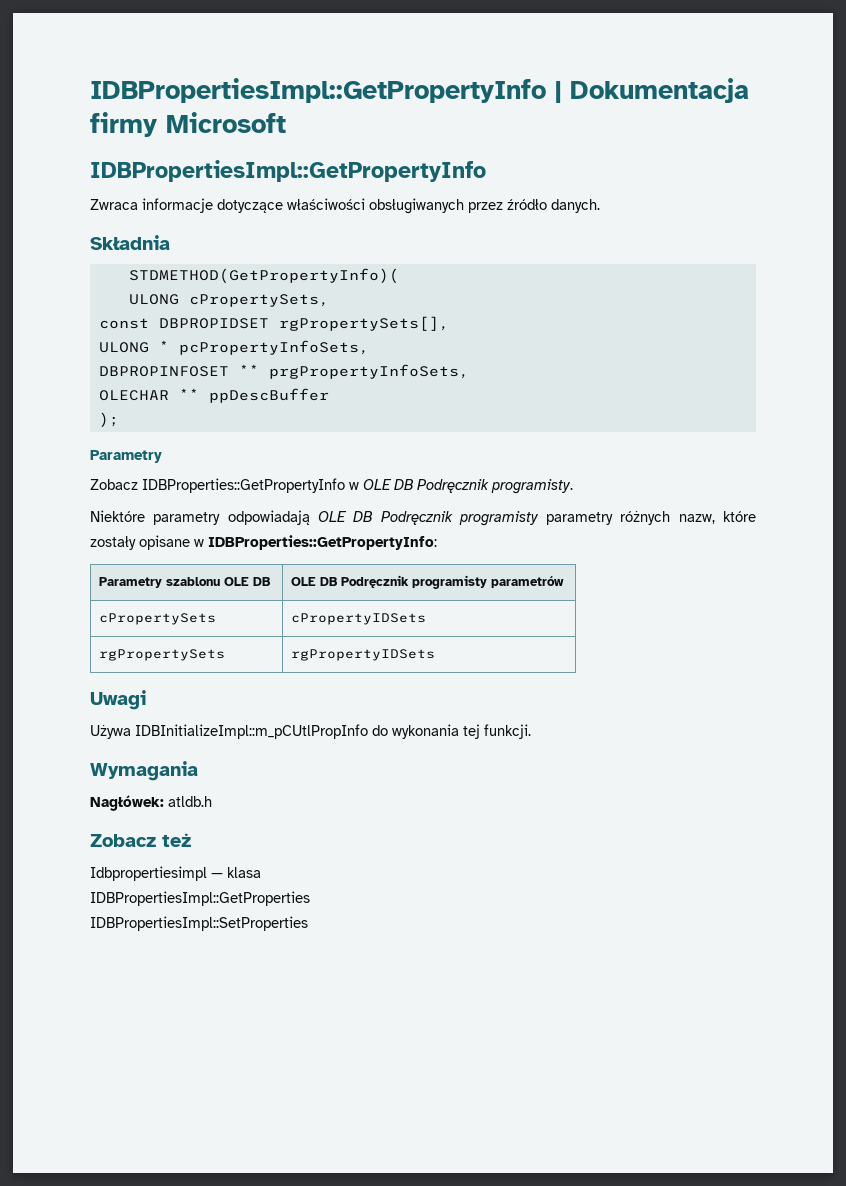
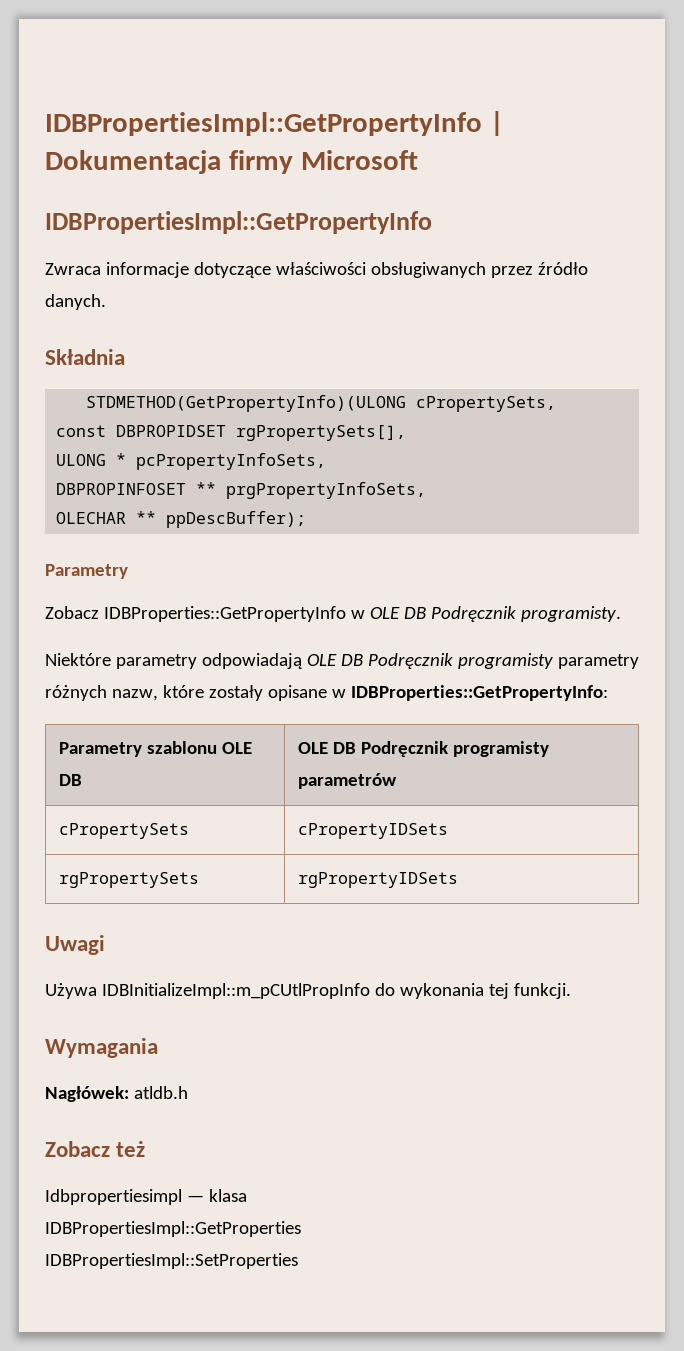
[128,268,399,284] [128,294,179,305] STDMETHOD(GetPropertyInfo)( // ULONG -> [86,395,407,412] STDMETHOD(GetPropertyInfo)(ULONG
[208,388,329,403] [98,412,119,428] ppDescBuffer // ); -> [166,511,307,528] ppDescBuffer);

